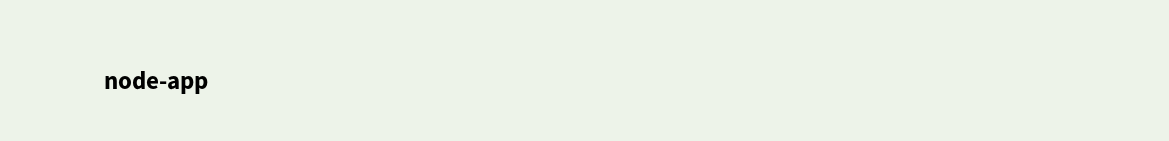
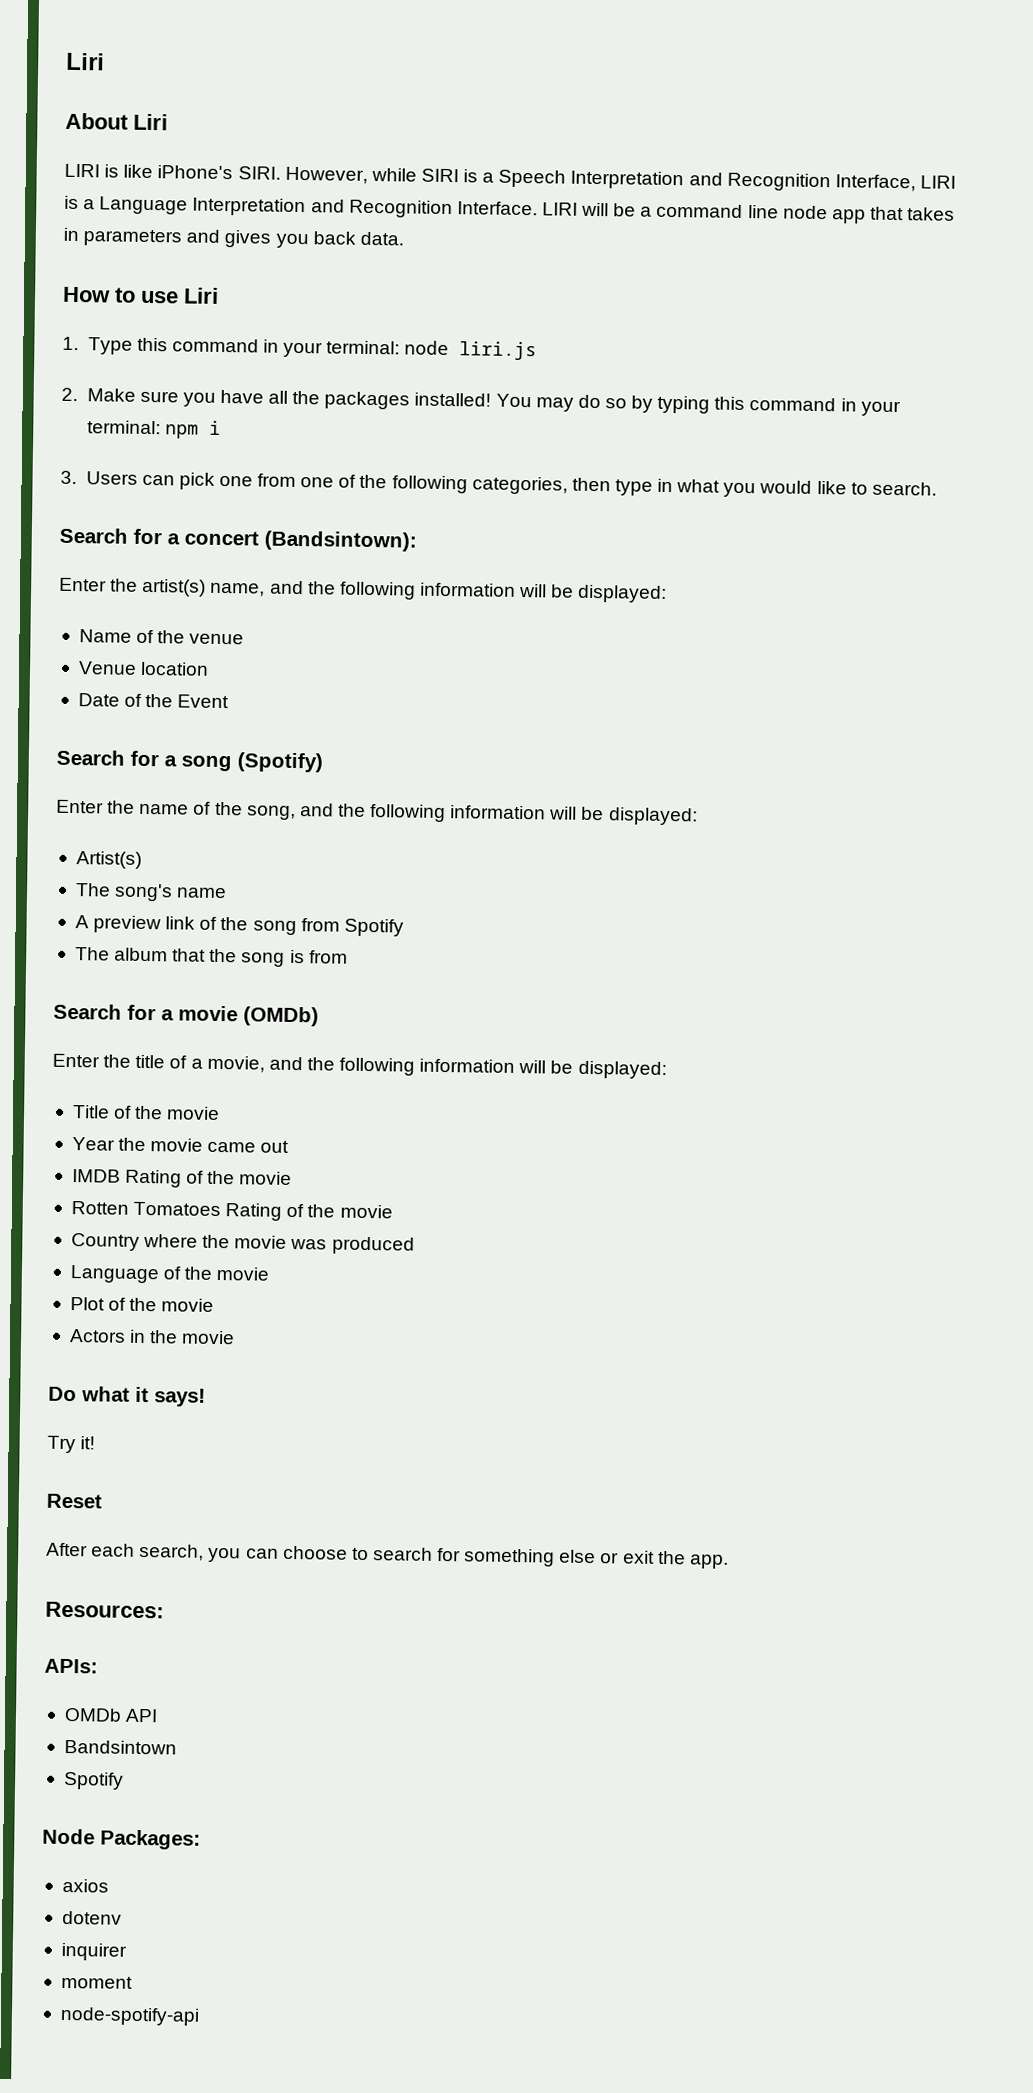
[104,71,208,94] node-app -> [66,52,105,71] [65,112,168,131] [64,163,956,192] [64,195,956,224] [63,227,404,249] [62,286,219,304] [62,336,538,361] [61,387,901,417] [86,420,221,439] [60,470,937,498] [59,527,417,552] [59,577,668,603] [78,629,245,645] [77,661,210,676] [77,693,230,709] [56,749,323,773] [56,799,698,826] [75,851,142,869] [74,883,228,902] [74,915,404,937] [74,947,348,967] [53,1003,319,1027] [52,1053,667,1080] [71,1105,221,1121] [71,1137,290,1153] [71,1169,293,1188] [70,1201,393,1221] [70,1233,415,1255] [69,1265,271,1284] [69,1297,215,1312] [68,1329,236,1345] [48,1386,206,1407] [47,1435,96,1454] [46,1493,102,1509] [46,1542,729,1569] [45,1601,164,1619] [44,1658,98,1674] [63,1707,159,1723] [63,1739,177,1755] [62,1771,124,1790] [42,1828,201,1850] [61,1878,109,1893] [61,1910,122,1925] [60,1942,127,1961] [60,1975,133,1989] [59,2006,200,2026] Liri // About Liri // LIRI is like iPhone's SIRI. However, while SIRI is a Speech Interpretation and Recognition Interface, LIRI is a Language Interpretation and Recognition Interface. LIRI will be a command line node app that takes in parameters and gives you back data. // How to use Liri // 1. Type this command in your terminal: node liri.js // 2. Make sure you have all the packages installed! You may do so by typing this command in your terminal: npm i // 3. Users can pick one from one of the following categories, then type in what you would like to search. // Search for a concert (Bandsintown): // Enter the artist(s) name, and the following information will be displayed: // Name of the venue // Venue location // Date of the Event // Search for a song (Spotify) // Enter the name of the song, and the following information will be displayed: // Artist(s) // The song's name // A preview link of the song from Spotify // The album that the song is from // Search for a movie (OMDb) // Enter the title of a movie, and the following information will be displayed: // Title of the movie // Year the movie came out // IMDB Rating of the movie // Rotten Tomatoes Rating of the movie // Country where the movie was produced // Language of the movie // Plot of the movie // Actors in the movie // Do what it says! // Try it! // Reset // After each search, you can choose to search for something else or exit the app. // Resources: // APIs: // OMDb API // Bandsintown // Spotify // Node Packages: // axios // dotenv // inquirer // moment // node-spotify-api

